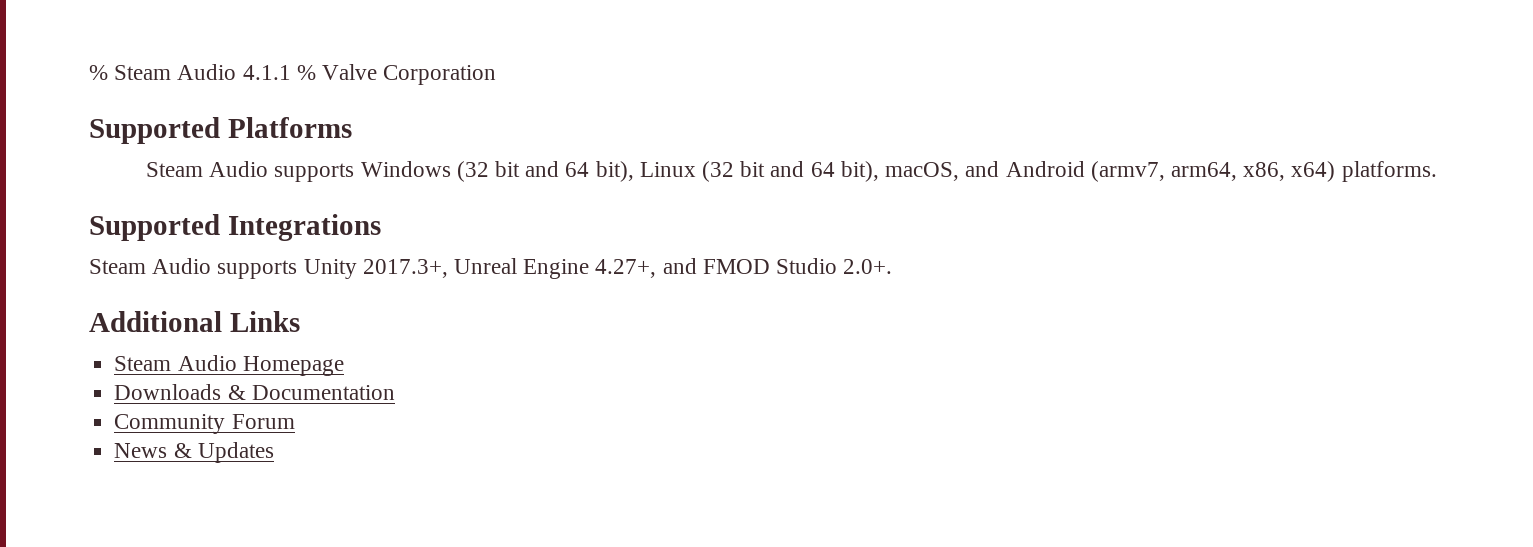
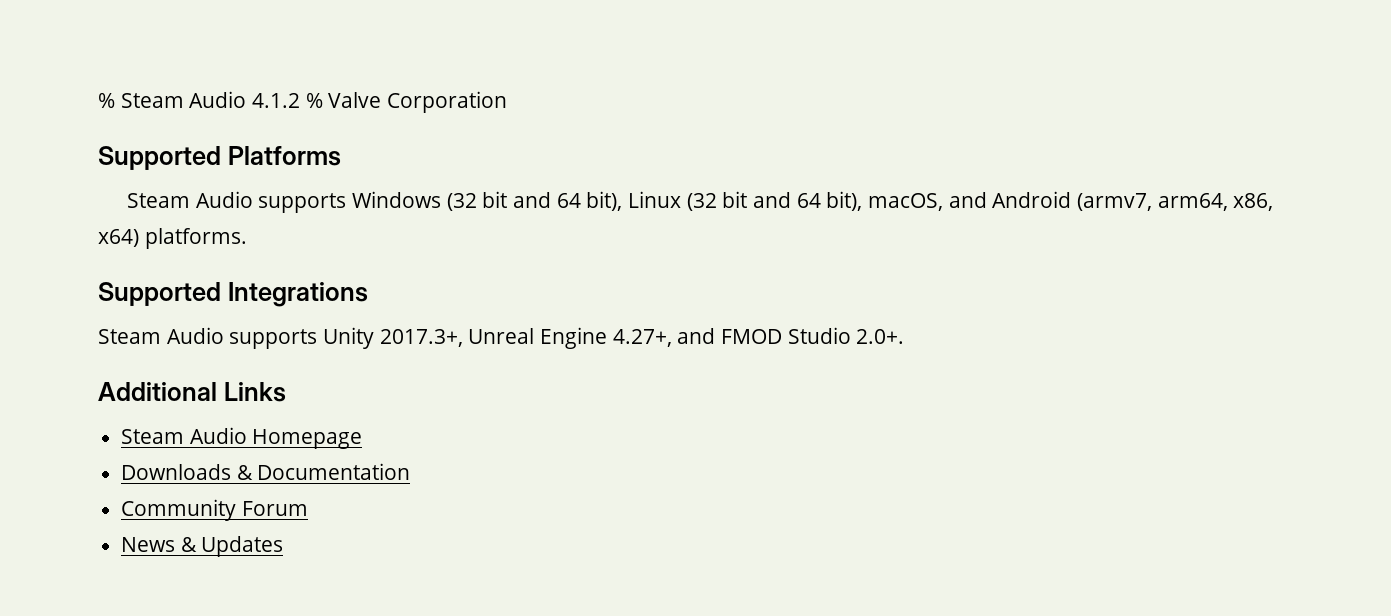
[242,65,291,80] 4.1.1 -> [252,93,301,108] 4.1.2

